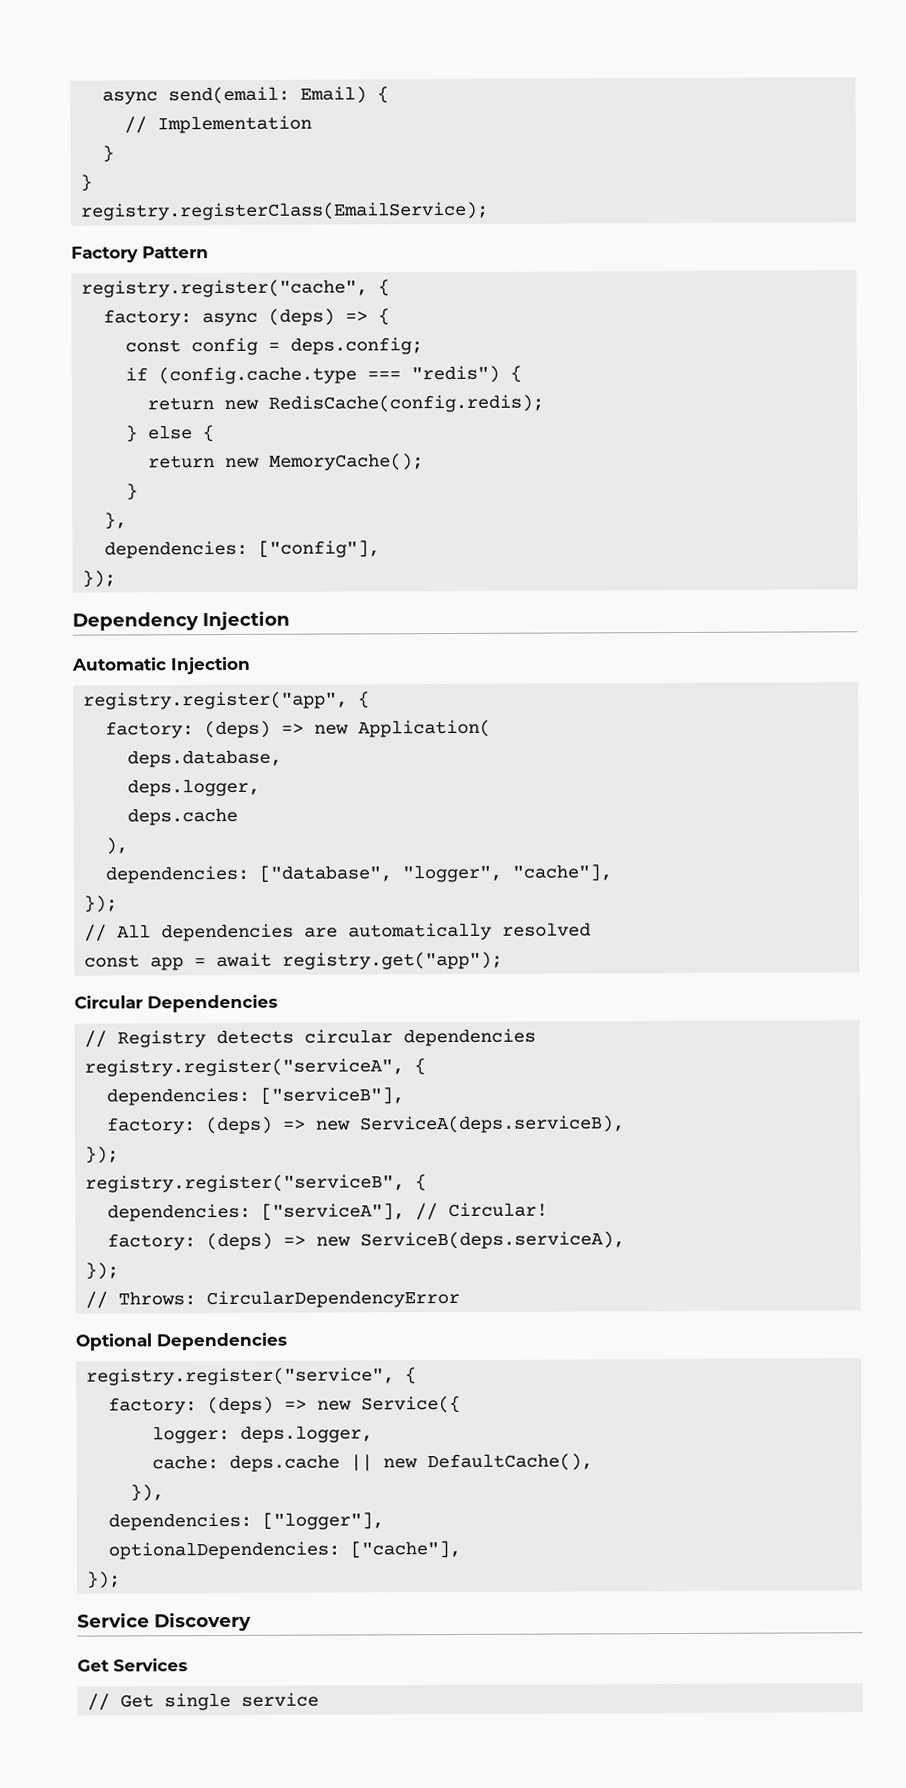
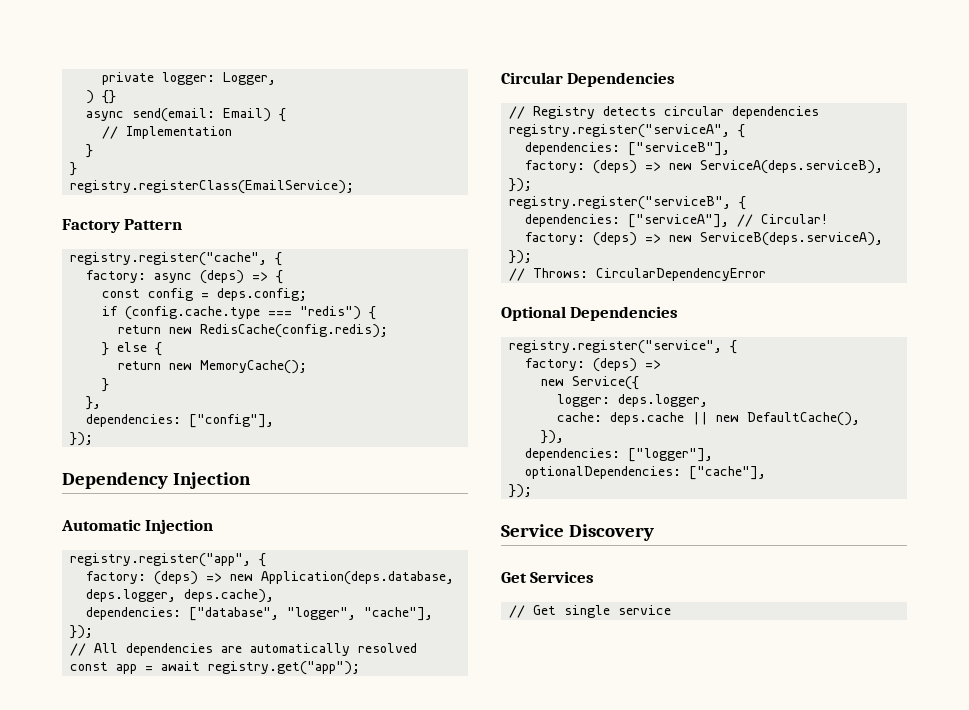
(101, 98) none -> [102,72,277,85] [86,90,117,104] private logger: Logger, // ) {} //
[357,719,491,738] [126,749,282,768] [126,778,260,797] [126,807,238,826] [104,837,128,855] Application( // deps.database, // deps.logger, // deps.cache // ), -> [261,571,455,585] [86,589,275,603] Application(deps.database, deps.logger, deps.cache),
(307, 1404) none -> (662, 364) //

